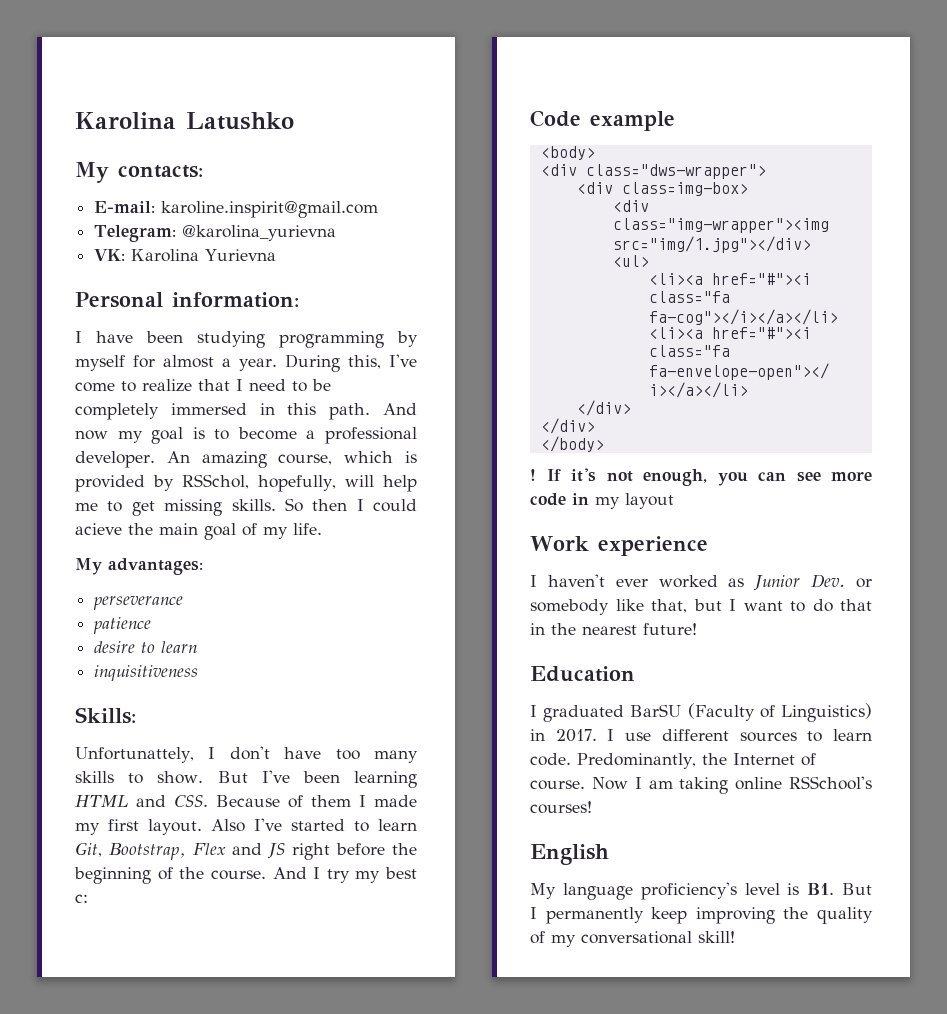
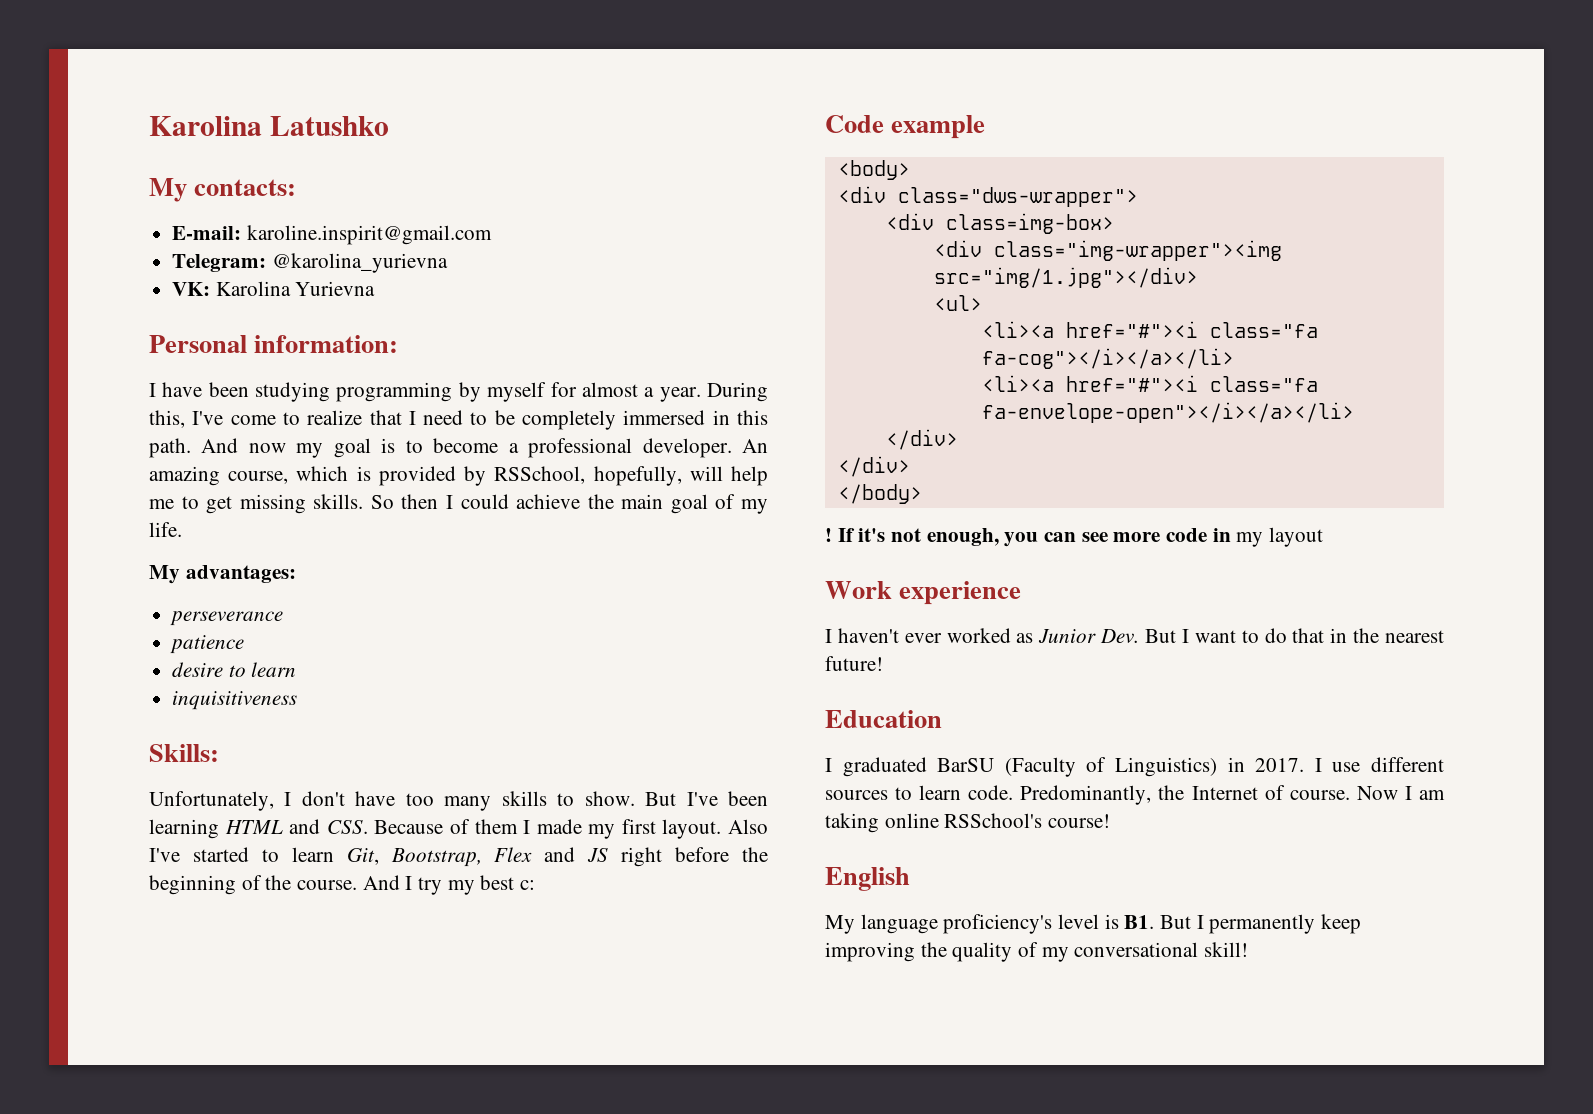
[182,474,250,489] RSSchol, -> [494,466,586,484] RSSchool,
[75,523,122,535] acieve -> [516,494,581,509] achieve
[75,747,194,763] Unfortunattely, -> [149,791,274,811] Unfortunately,
[856,578,872,588] [530,599,722,615] or somebody like that, but -> [1145,629,1177,643] But
[530,801,592,814] courses! -> [1048,814,1111,828] course!

